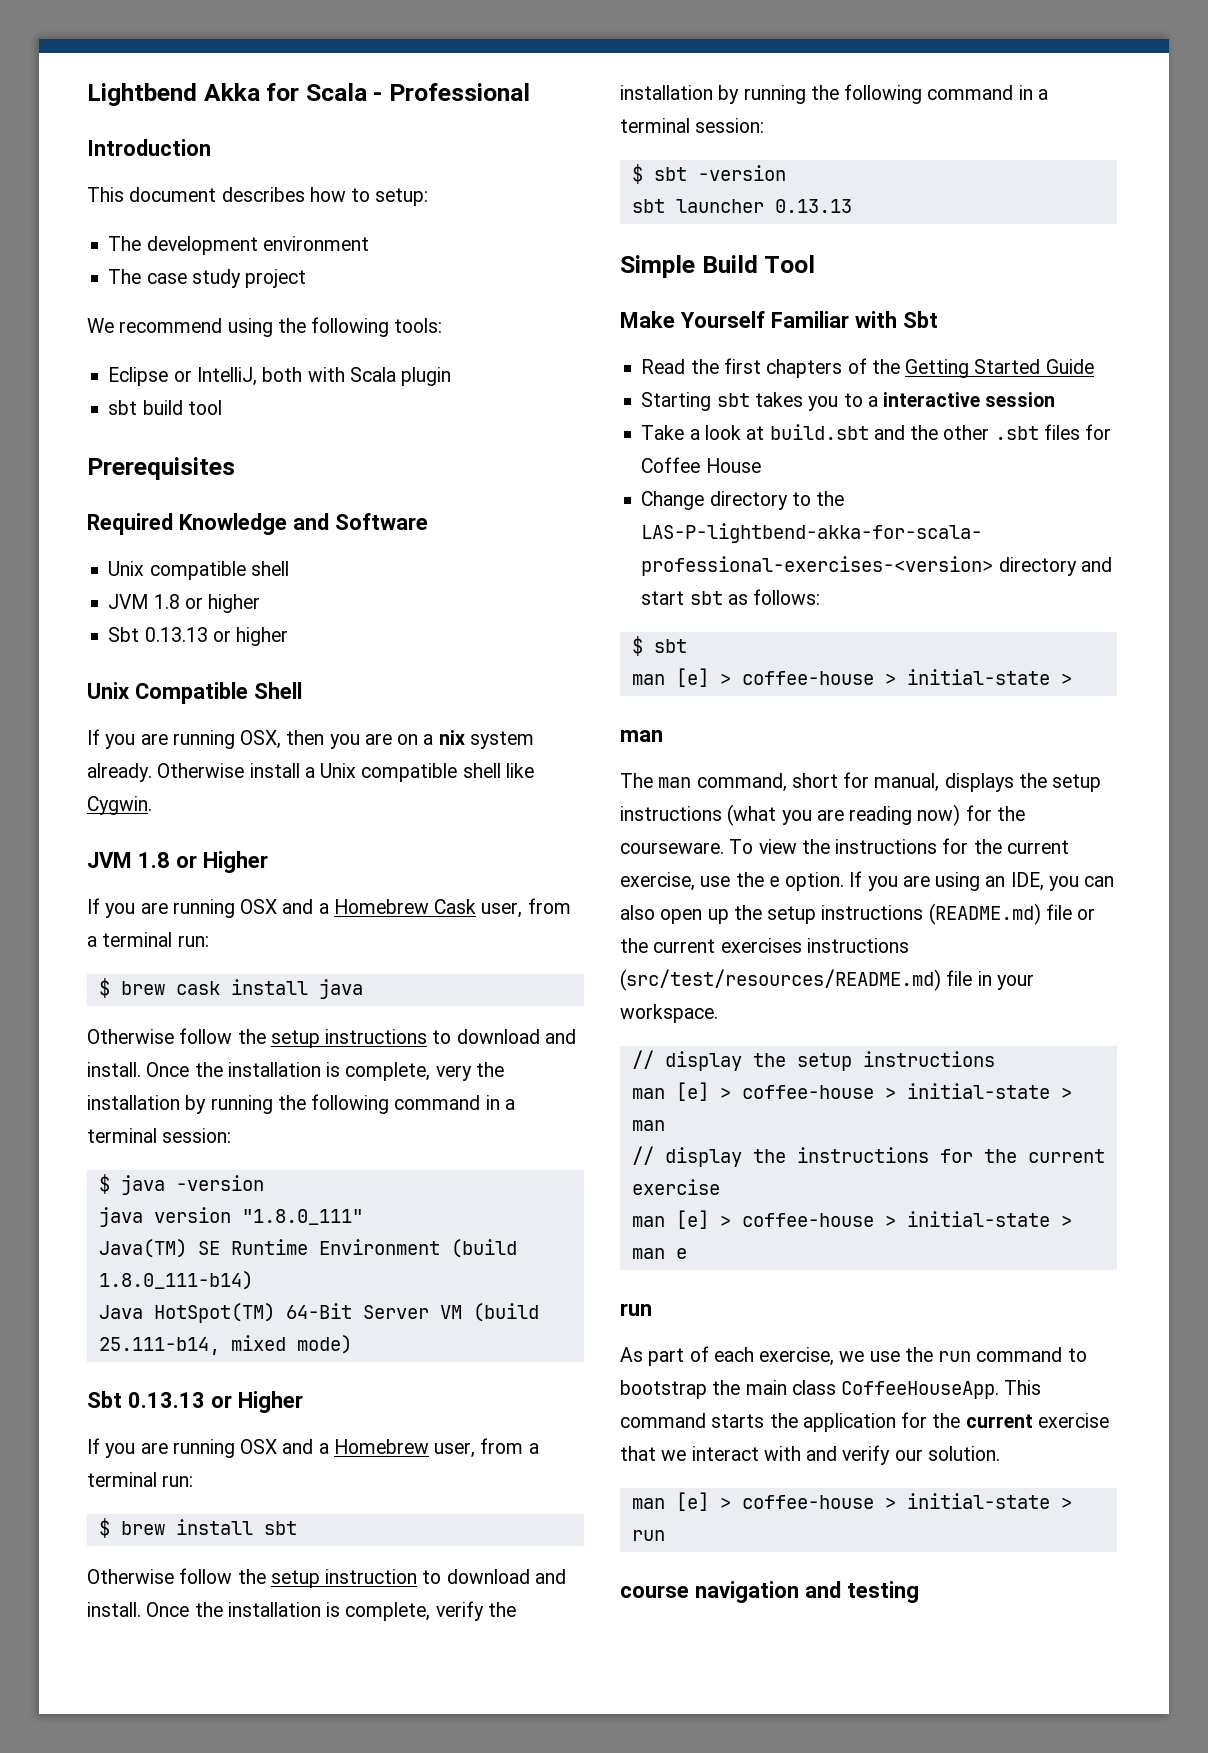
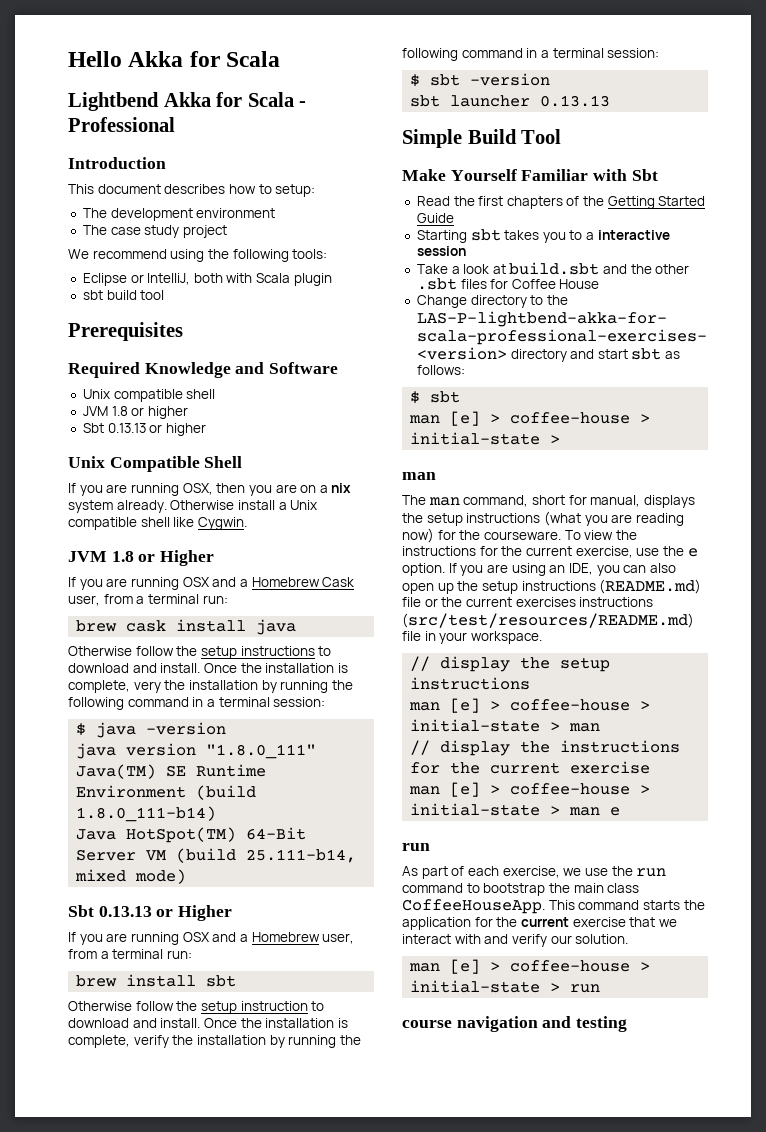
(87, 94) none -> [68,51,281,67] Hello Akka for Scala //
[98,978,110,998] $ -> (228, 599) none
[98,1518,110,1538] $ -> (192, 954) none

